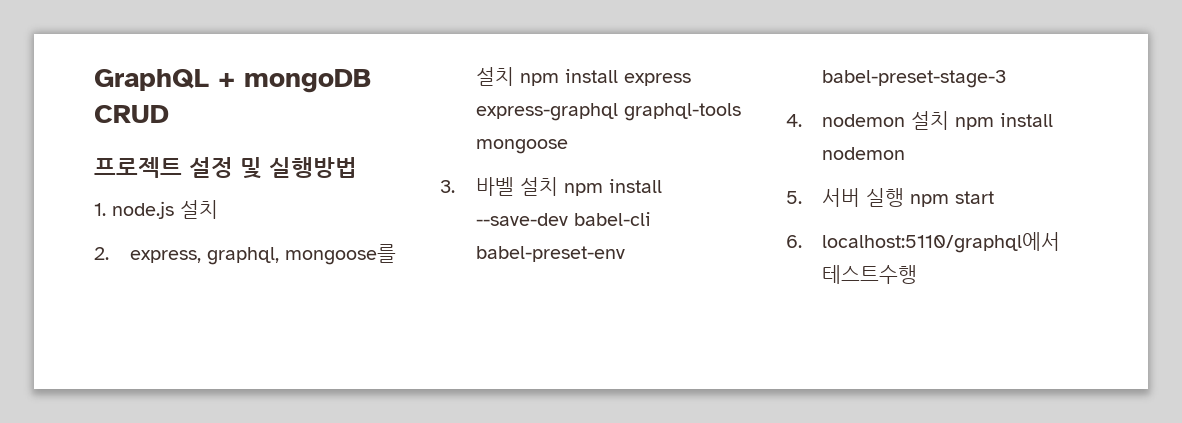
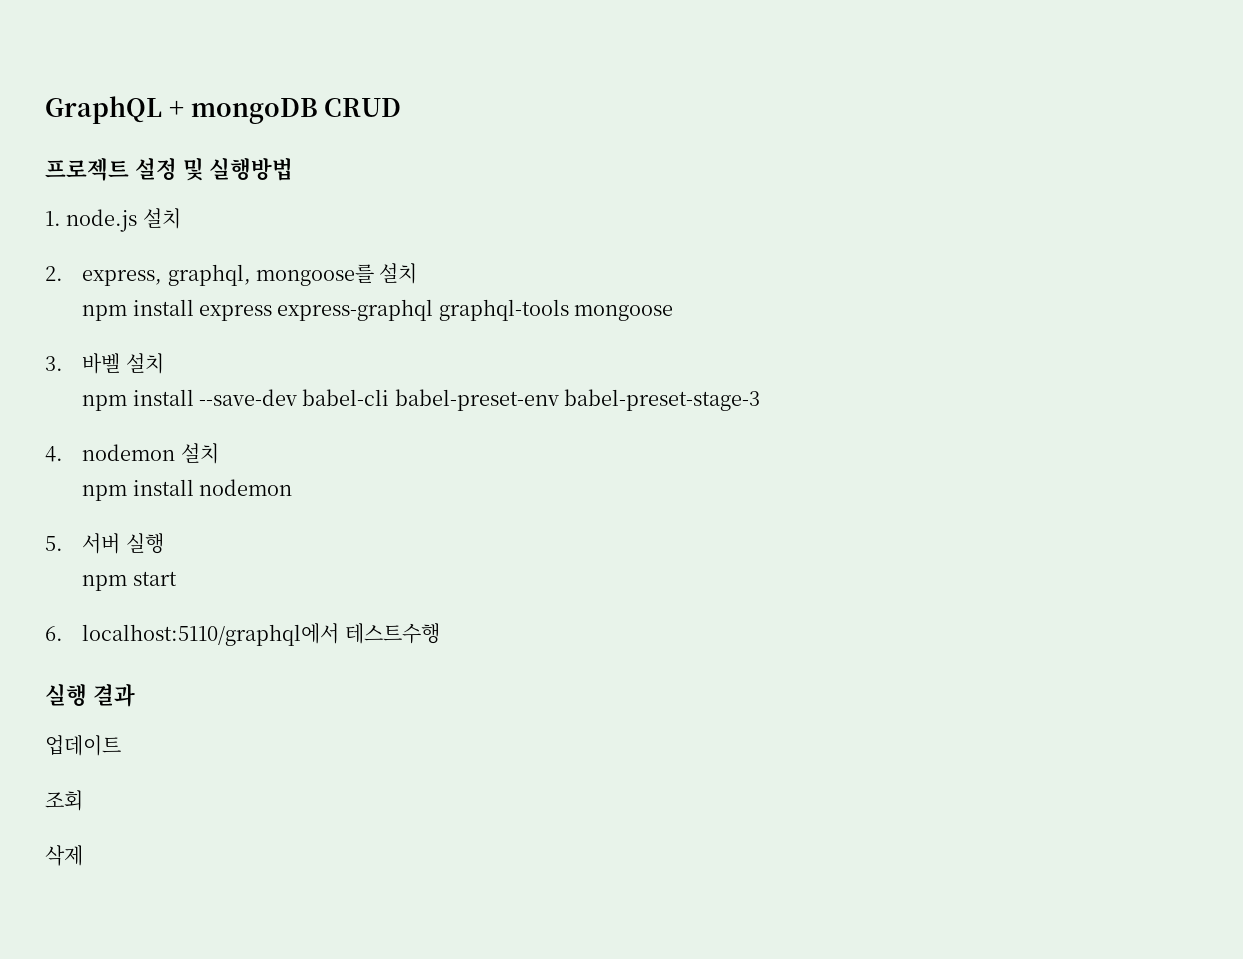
(514, 76) none -> (418, 273) //
(558, 186) none -> (164, 363) //
(949, 120) none -> (219, 453) //
(904, 197) none -> (164, 543) //
(917, 274) none -> [45,684,135,707] [45,735,121,756] [45,790,83,811] [45,845,83,866] // 실행 결과 // 업데이트 // 조회 // 삭제

